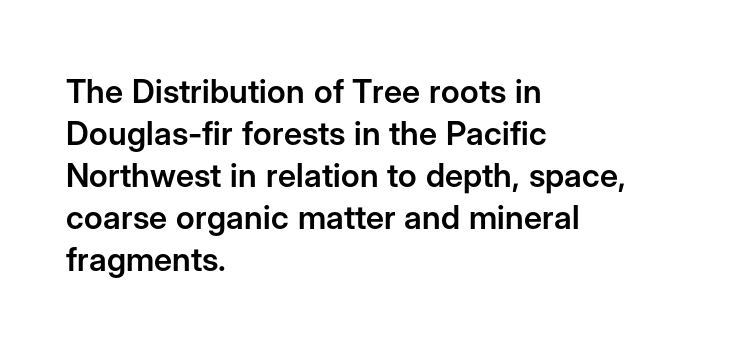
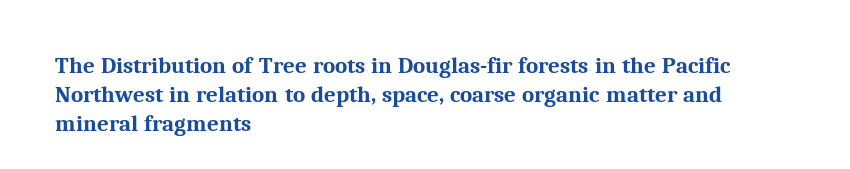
[66,247,226,278] fragments. -> [144,115,252,136] fragments

